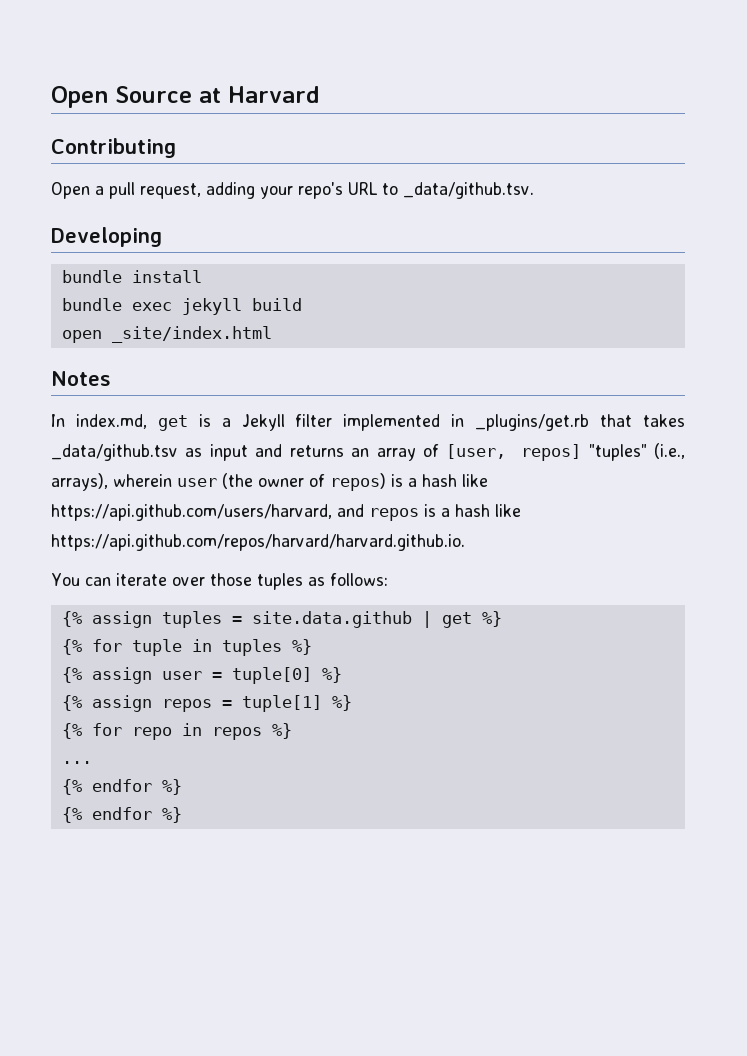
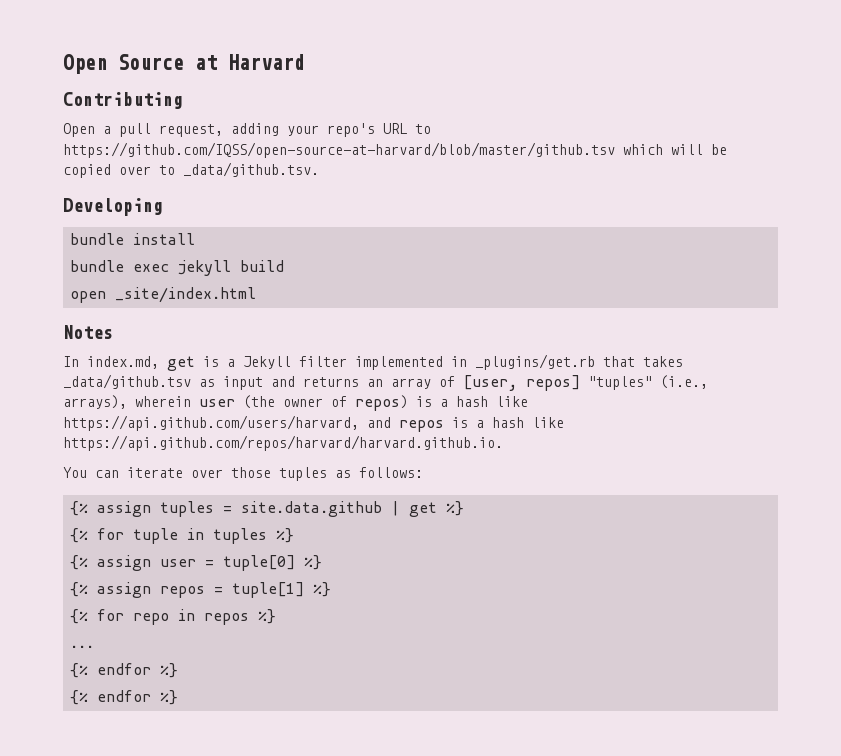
(398, 189) none -> [63,142,727,158] [63,164,175,178] https://github.com/IQSS/open-source-at-harvard/blob/master/github.tsv which will be copied over to

